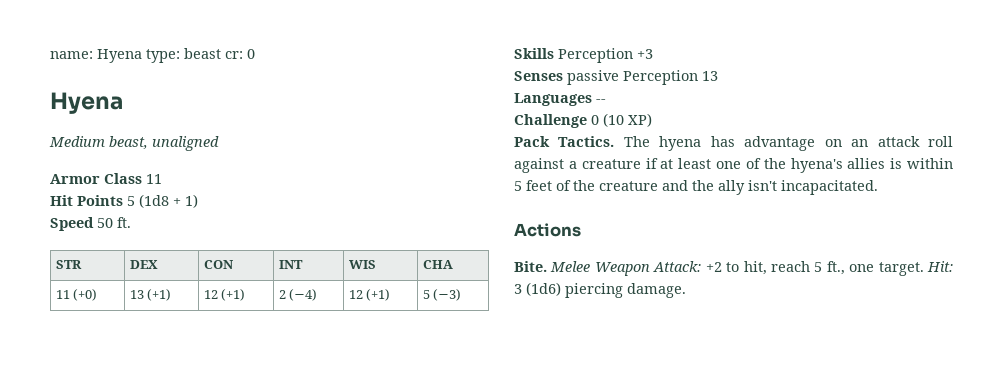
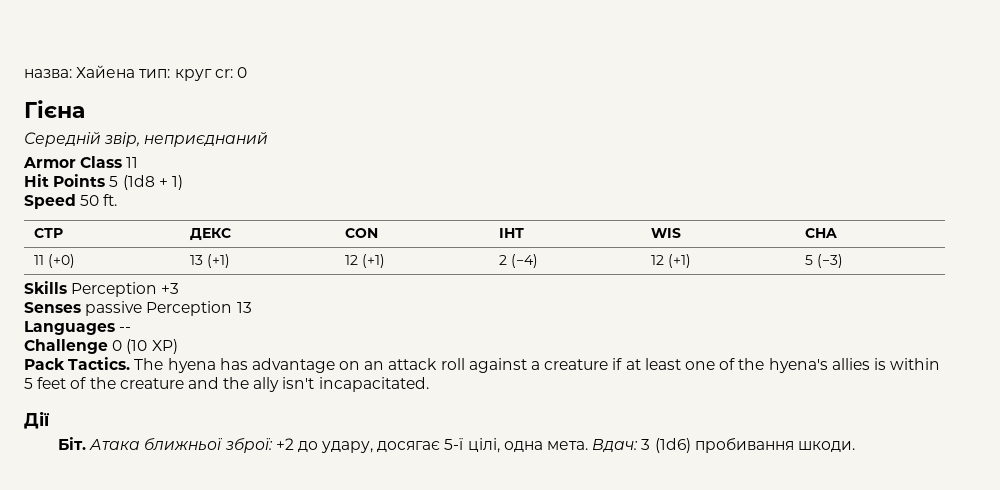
[50,48,255,63] [50,92,123,114] [49,136,219,151] name: Hyena type: beast cr: 0 // Hyena // Medium beast, unaligned -> [24,65,247,81] [24,100,85,118] [24,132,269,147] назва: Хайена тип: круг cr: 0 // Гієна // Середній звір, неприєднаний
[55,260,82,269] [129,260,158,269] STR | DEX -> [33,228,63,238] [189,228,231,241] СТР | ДЕКС
[278,260,303,269] INT -> [498,228,524,238] ІНТ
[514,223,581,237] [514,261,953,276] [514,282,686,298] Actions // Bite. Melee Weapon Attack: +2 to hit, reach 5 ft., one target. Hit: 3 (1d6) piercing damage. -> [24,411,50,429] [58,437,855,453] Дії // Біт. Атака ближньої зброї: +2 до удару, досягає 5-ї цілі, одна мета. Вдач: 3 (1d6) пробивання шкоди.

